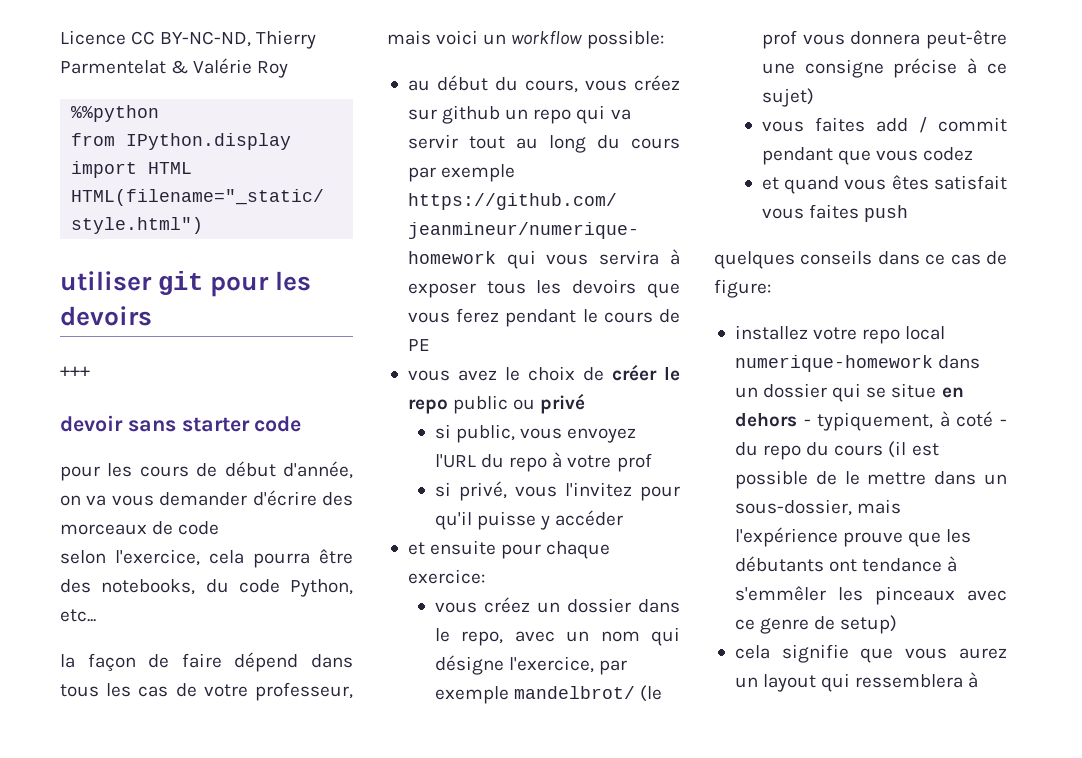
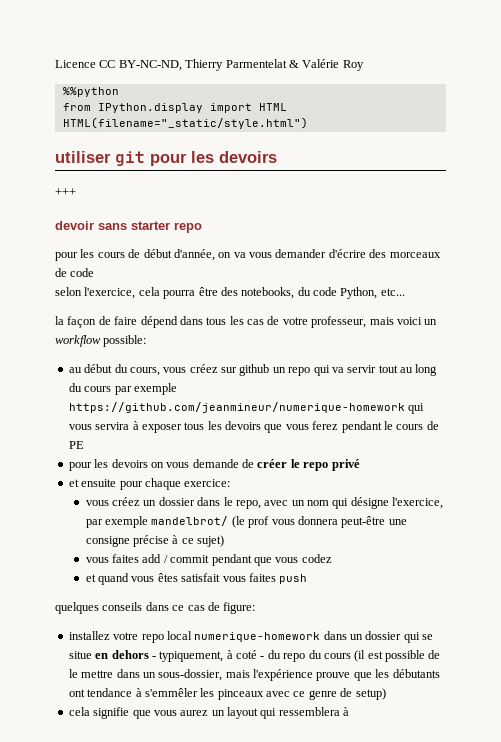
[254,416,302,432] code -> [174,222,202,233] repo
[407,366,575,381] vous avez le choix -> [68,459,239,471] pour les devoirs on vous demande
[453,395,536,414] public ou -> (329, 466) none
[434,424,637,443] [434,452,652,472] [434,481,680,501] [434,510,624,530] // si public, vous envoyez l'URL du repo à votre prof // si privé, vous l'invitez pour qu'il puisse y accéder -> (360, 465) none

